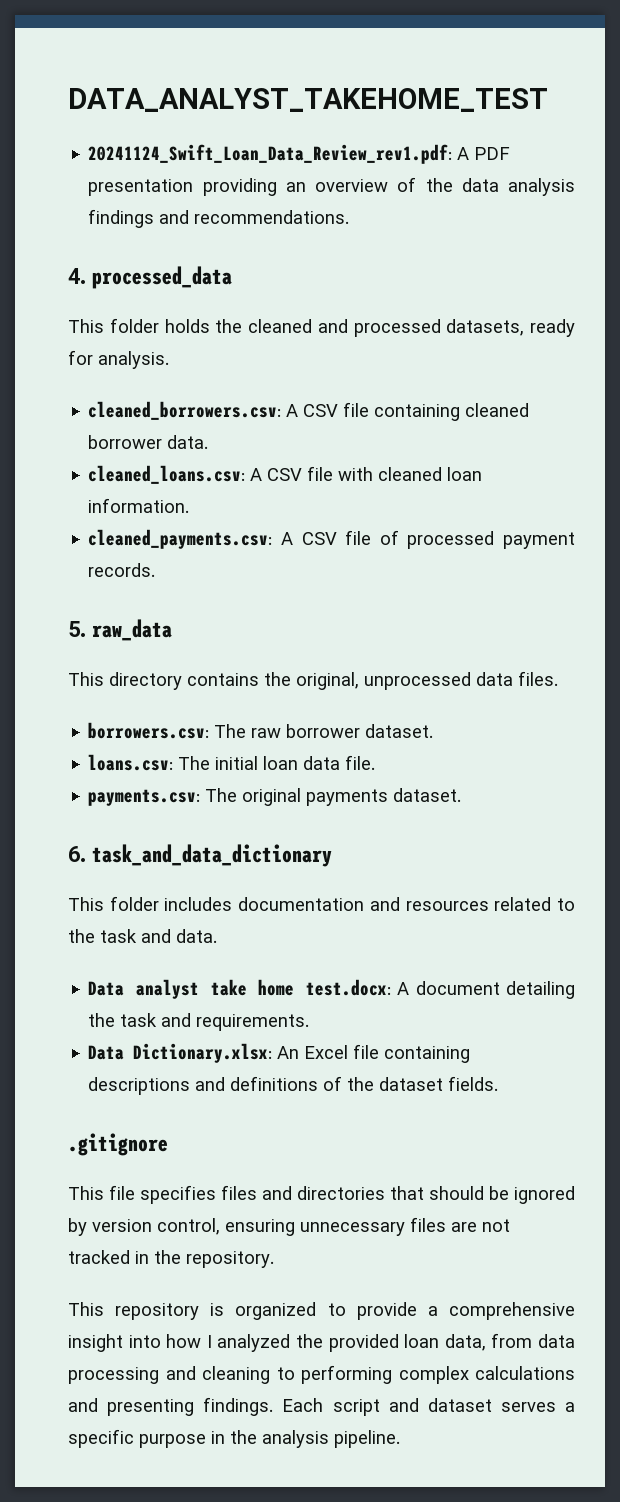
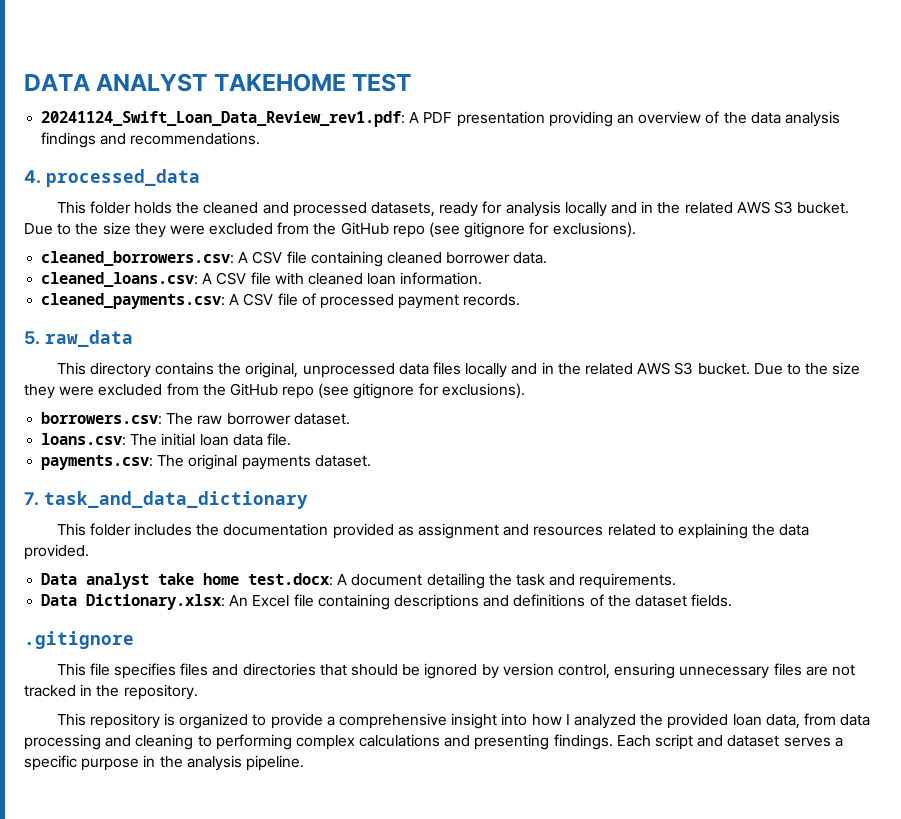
[68,88,548,112] DATA_ANALYST_TAKEHOME_TEST -> [24,73,412,92] DATA ANALYST TAKEHOME TEST
[98,351,169,369] analysis. -> [505,201,850,217] [24,222,636,238] analysis locally and in the related AWS S3 bucket. Due to the size they were excluded from the GitHub repo (see gitignore for exclusions).
[518,671,558,686] files. -> [433,362,861,378] [24,383,525,399] files locally and in the related AWS S3 bucket. Due to the size they were excluded from the GitHub repo (see gitignore for exclusions).
[68,846,86,862] 6. -> [24,492,39,506] 7.
[238,897,575,911] [68,929,217,943] documentation and resources related to the task and data. -> [196,523,810,539] [24,544,89,560] the documentation provided as assignment and resources related to explaining the data provided.

